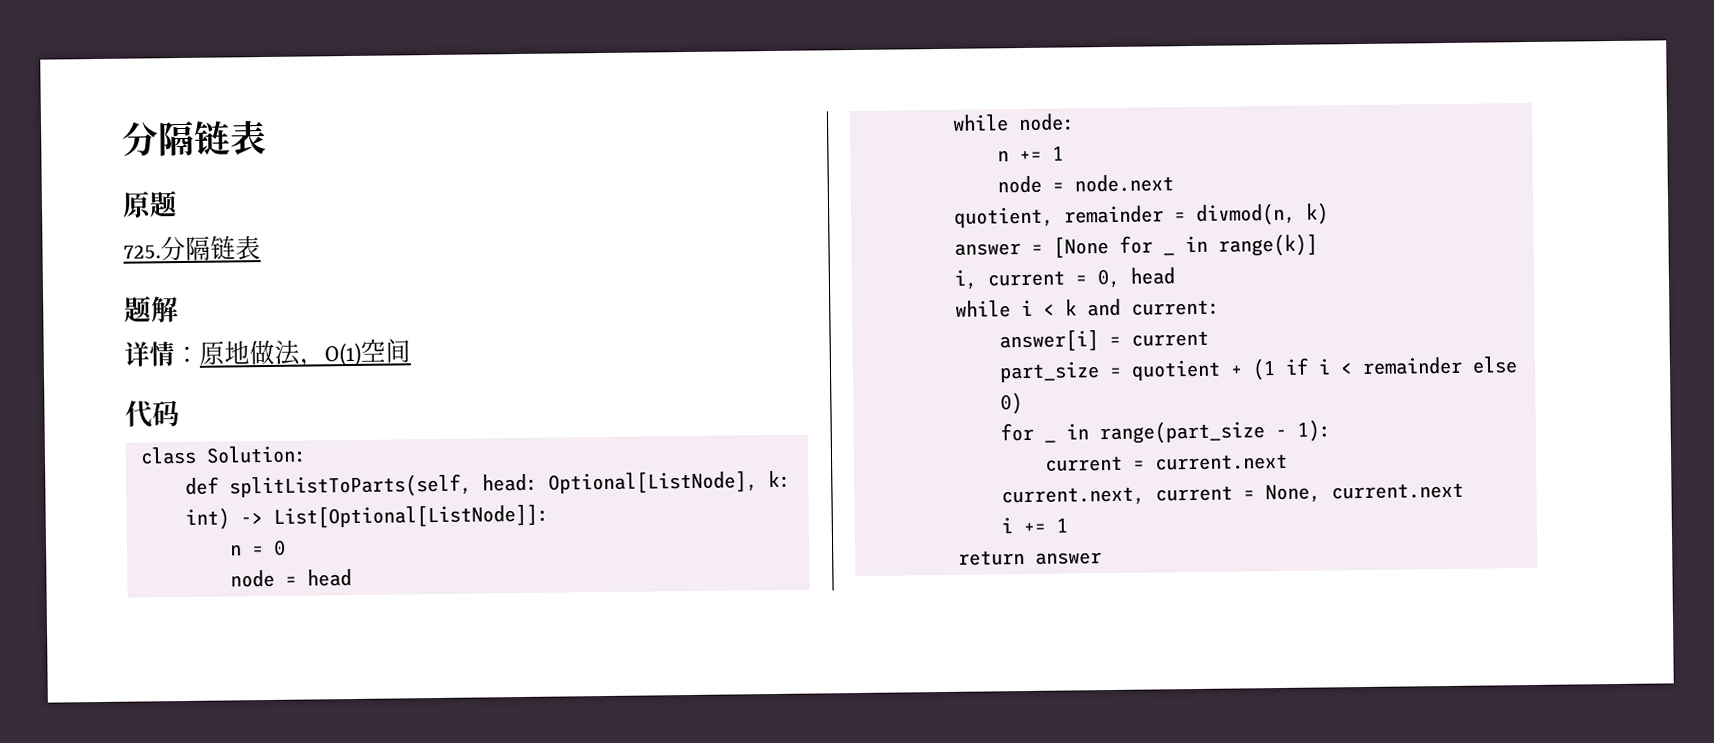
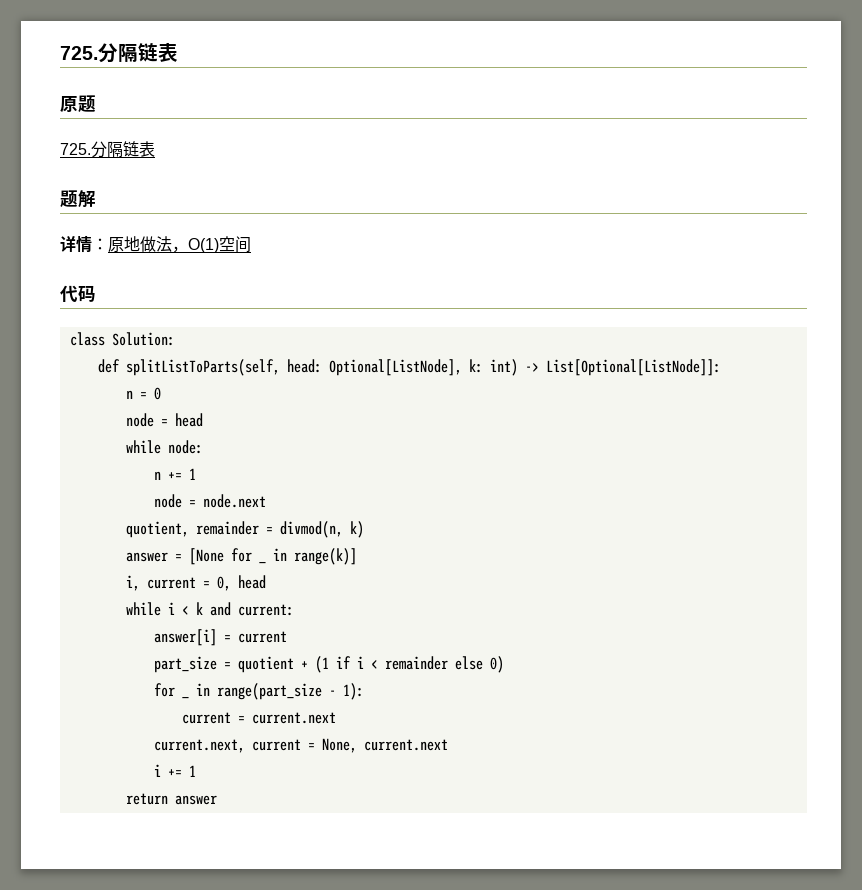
(121, 139) none -> [60,46,98,60] 725.

